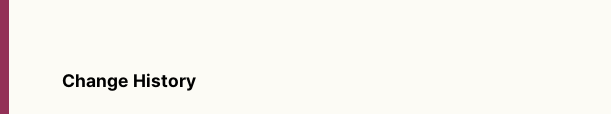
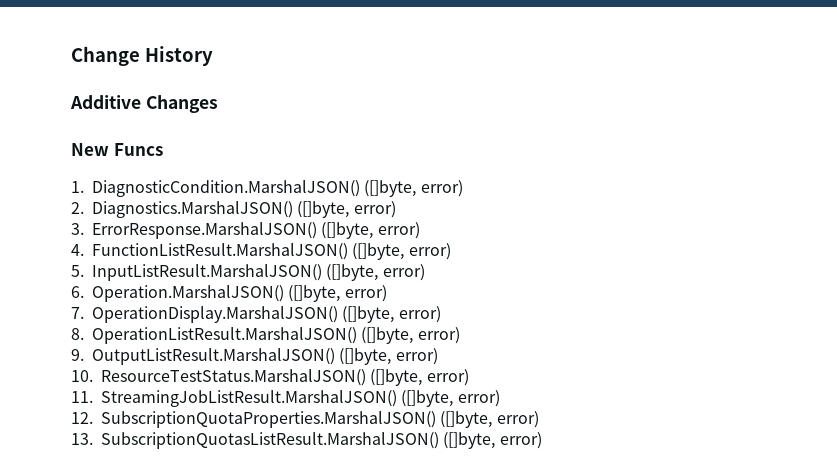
(196, 82) none -> [70,95,218,113] [71,143,163,156] [71,180,463,197] [71,201,396,218] [71,222,420,239] [71,243,451,260] [71,264,425,281] [71,285,387,302] [71,306,441,323] [71,327,460,344] [71,348,438,365] [71,369,469,386] [71,390,500,407] [71,411,539,428] [71,432,542,449] // Additive Changes // New Funcs // 1. DiagnosticCondition.MarshalJSON() ([]byte, error) // 2. Diagnostics.MarshalJSON() ([]byte, error) // 3. ErrorResponse.MarshalJSON() ([]byte, error) // 4. FunctionListResult.MarshalJSON() ([]byte, error) // 5. InputListResult.MarshalJSON() ([]byte, error) // 6. Operation.MarshalJSON() ([]byte, error) // 7. OperationDisplay.MarshalJSON() ([]byte, error) // 8. OperationListResult.MarshalJSON() ([]byte, error) // 9. OutputListResult.MarshalJSON() ([]byte, error) // 10. ResourceTestStatus.MarshalJSON() ([]byte, error) // 11. StreamingJobListResult.MarshalJSON() ([]byte, error) // 12. SubscriptionQuotaProperties.MarshalJSON() ([]byte, error) // 13. SubscriptionQuotasListResult.MarshalJSON() ([]byte, error)

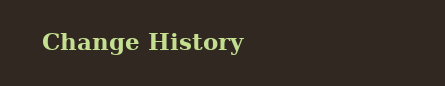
[70,95,218,113] [71,143,163,156] [71,180,463,197] [71,201,396,218] [71,222,420,239] [71,243,451,260] [71,264,425,281] [71,285,387,302] [71,306,441,323] [71,327,460,344] [71,348,438,365] [71,369,469,386] [71,390,500,407] [71,411,539,428] [71,432,542,449] // Additive Changes // New Funcs // 1. DiagnosticCondition.MarshalJSON() ([]byte, error) // 2. Diagnostics.MarshalJSON() ([]byte, error) // 3. ErrorResponse.MarshalJSON() ([]byte, error) // 4. FunctionListResult.MarshalJSON() ([]byte, error) // 5. InputListResult.MarshalJSON() ([]byte, error) // 6. Operation.MarshalJSON() ([]byte, error) // 7. OperationDisplay.MarshalJSON() ([]byte, error) // 8. OperationListResult.MarshalJSON() ([]byte, error) // 9. OutputListResult.MarshalJSON() ([]byte, error) // 10. ResourceTestStatus.MarshalJSON() ([]byte, error) // 11. StreamingJobListResult.MarshalJSON() ([]byte, error) // 12. SubscriptionQuotaProperties.MarshalJSON() ([]byte, error) // 13. SubscriptionQuotasListResult.MarshalJSON() ([]byte, error) -> (244, 44) none

